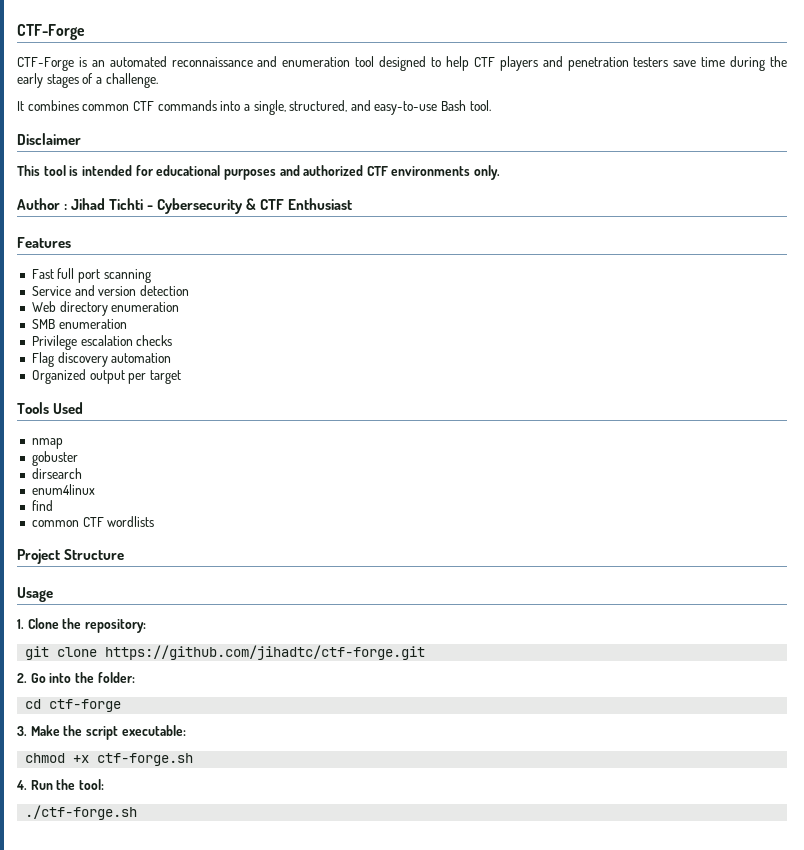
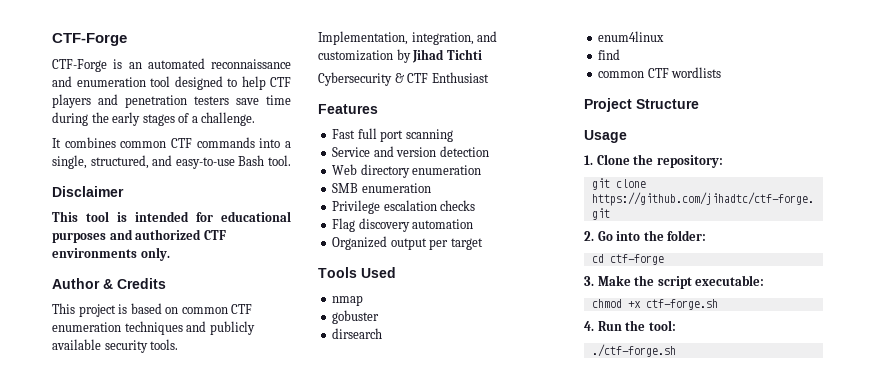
[64,203,68,210] : -> [103,278,166,289] [52,303,253,317] [52,321,255,335] [52,339,179,353] [318,31,498,45] [318,49,411,63] & Credits // This project is based on common CTF enumeration techniques and publicly available security tools. // Implementation, integration, and customization by
[147,205,154,210] - -> (482, 54) //

